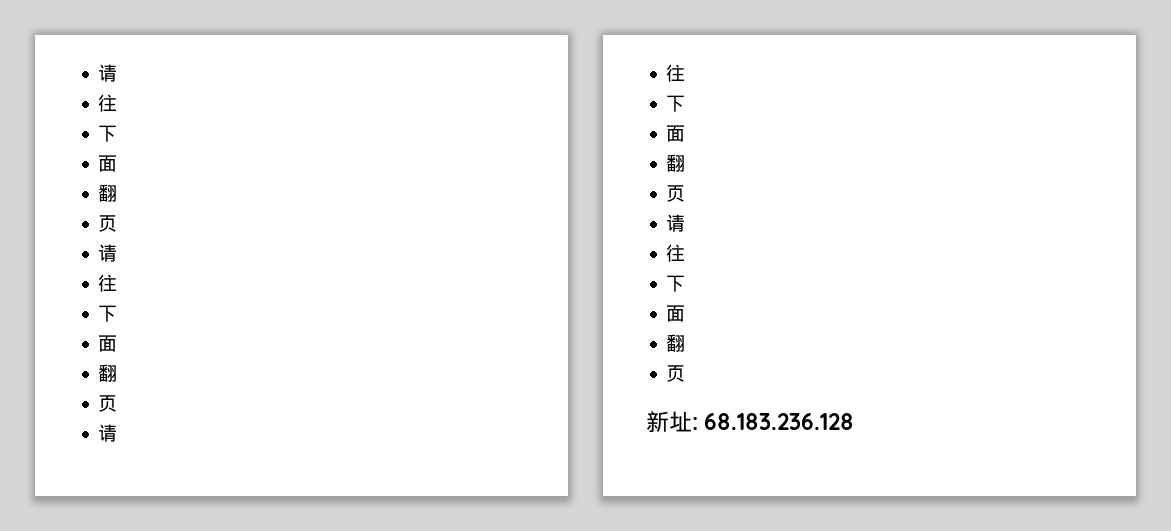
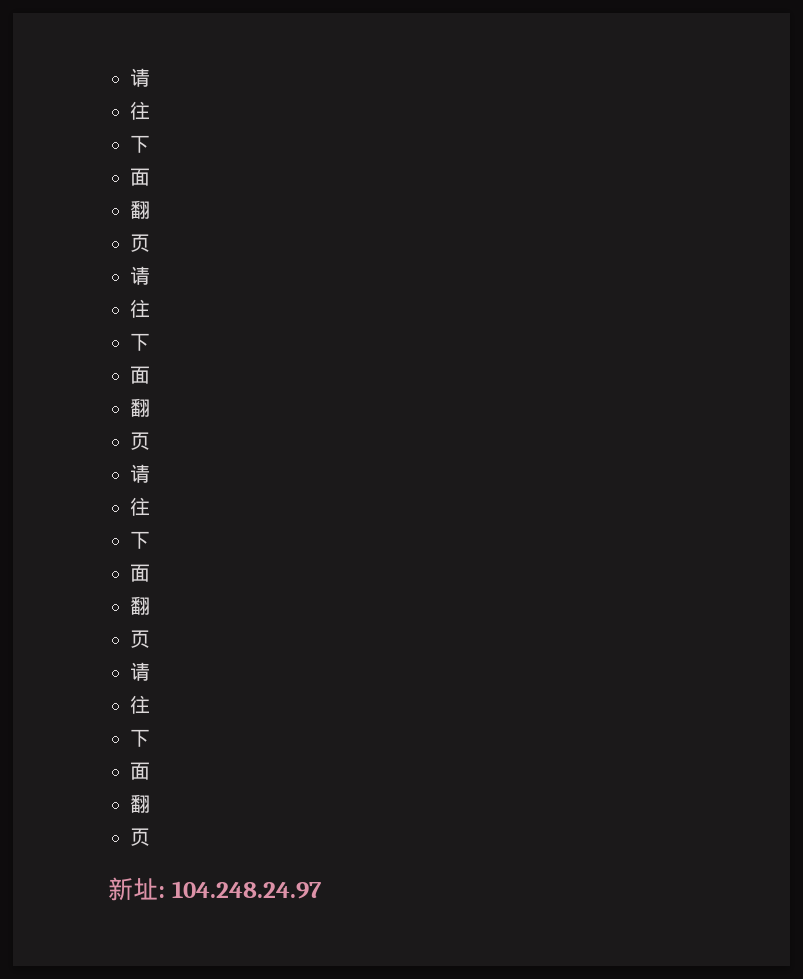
[704,413,855,430] 68.183.236.128 -> [171,881,322,899] 104.248.24.97

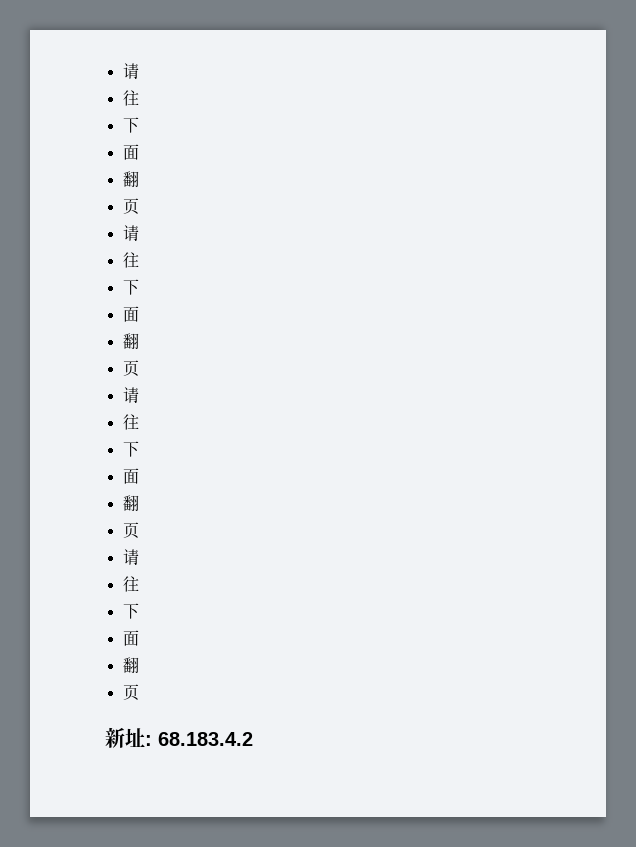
[171,881,322,899] 104.248.24.97 -> [158,732,253,746] 68.183.4.2

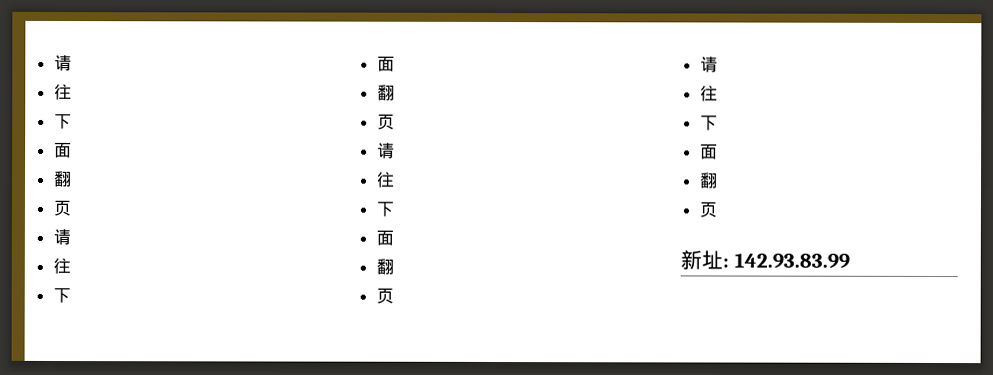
[158,732,253,746] 68.183.4.2 -> [733,253,850,269] 142.93.83.99

